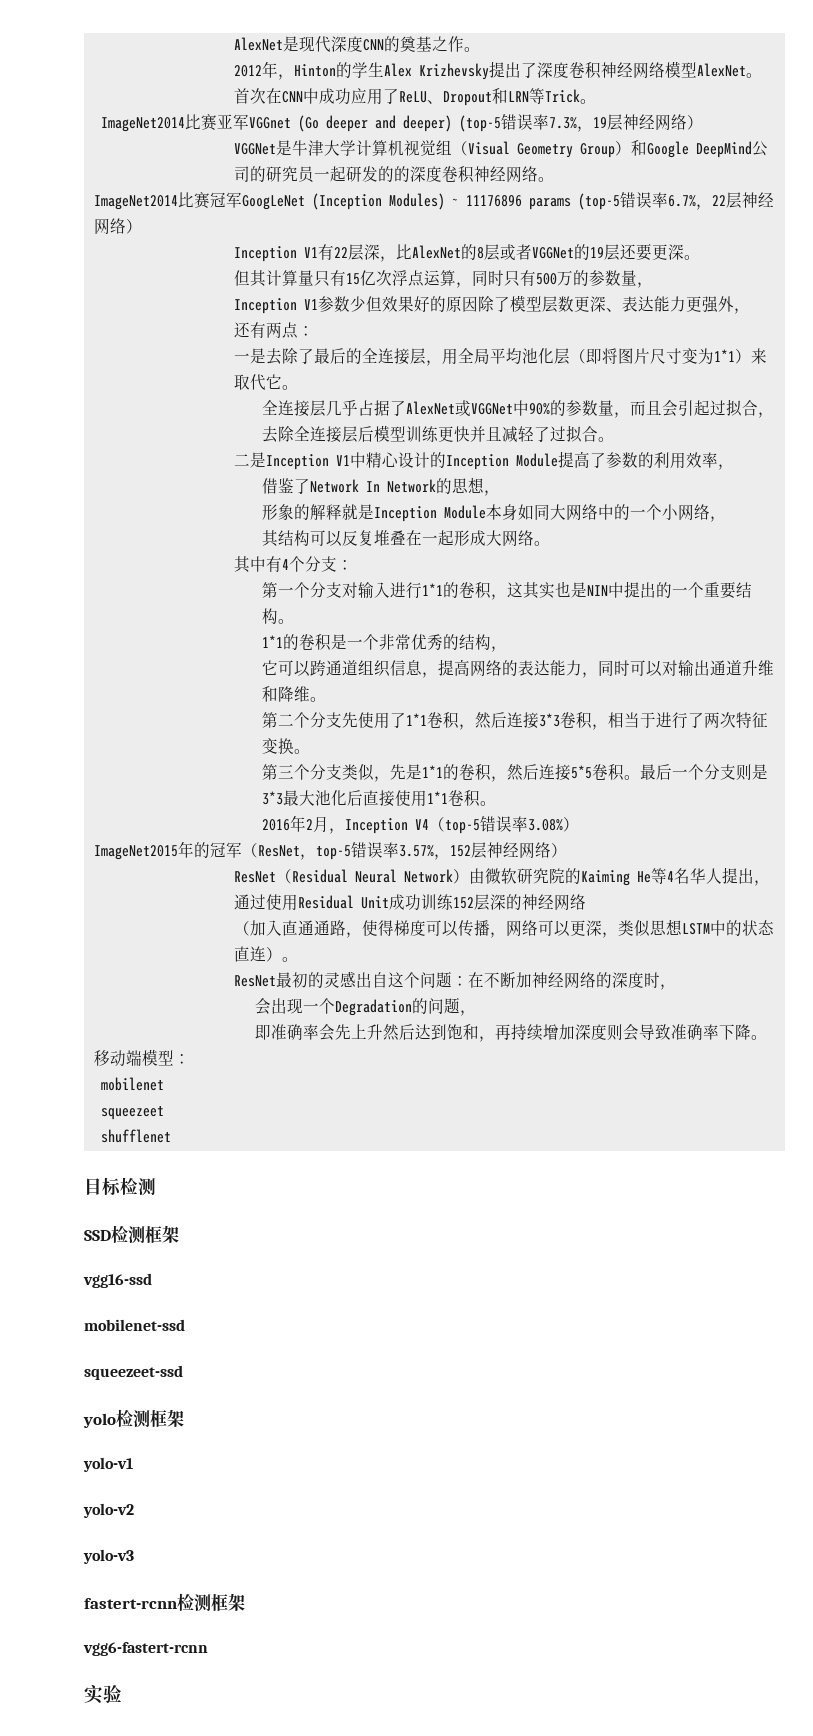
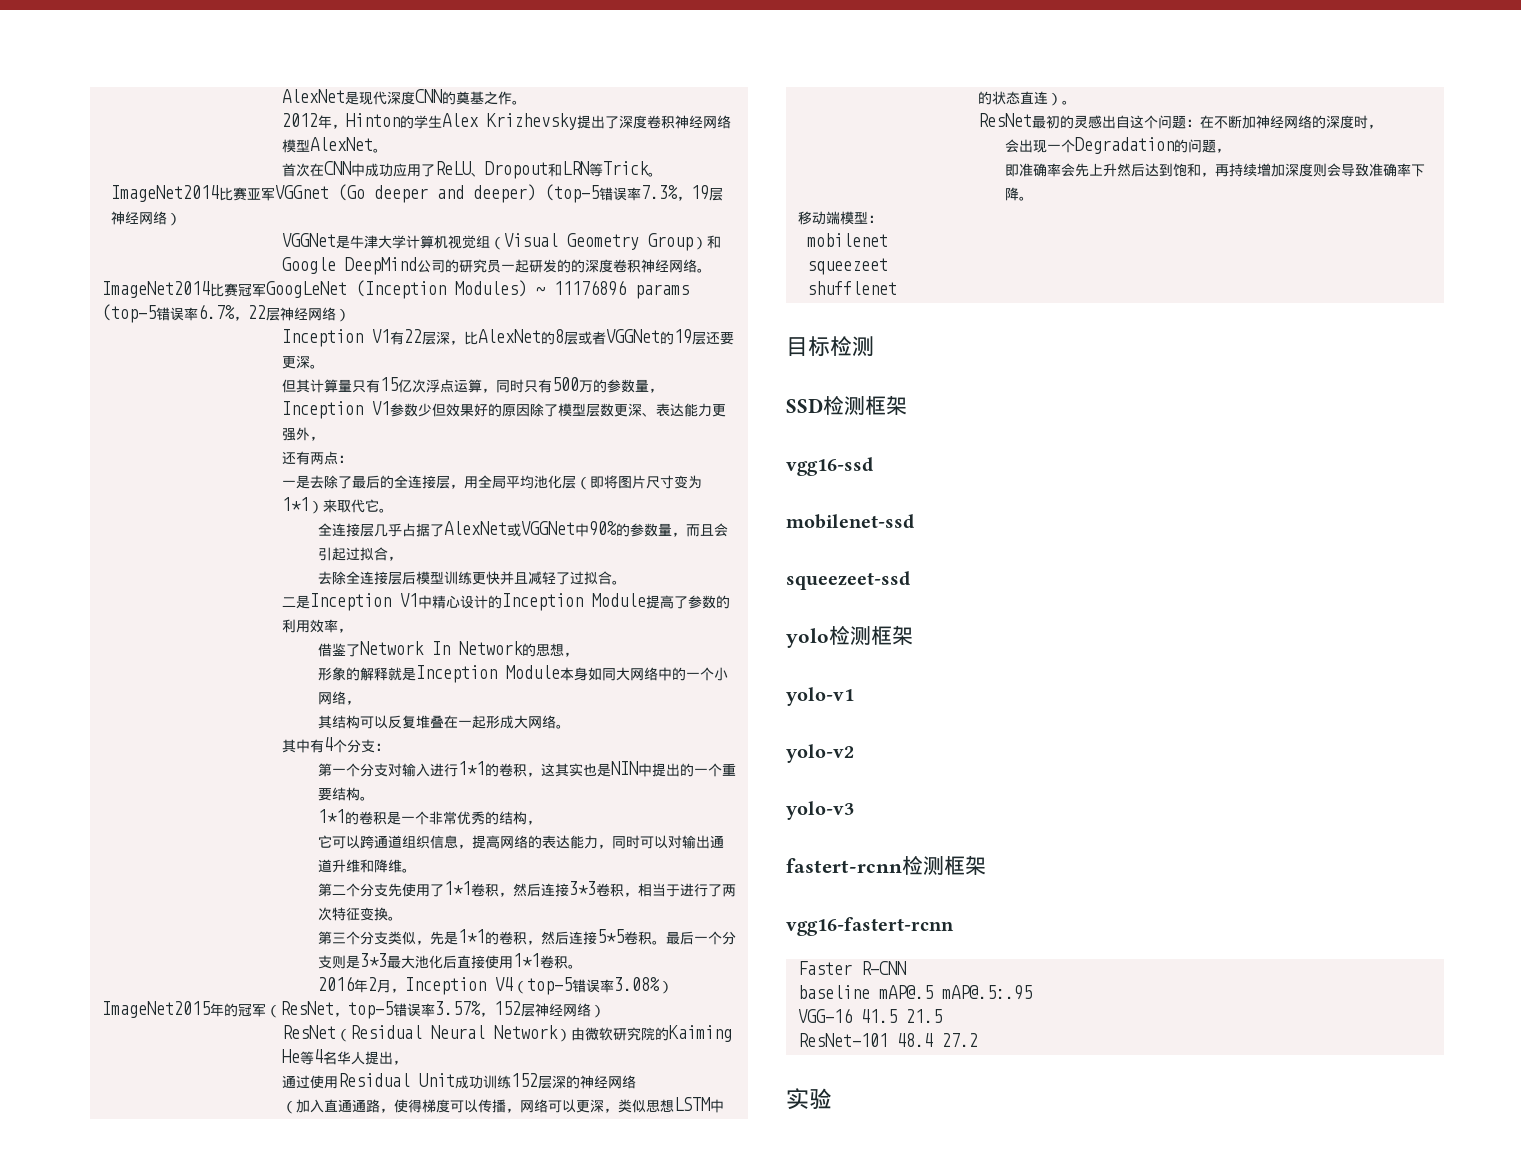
[83,1642,208,1656] vgg6-fastert-rcnn -> [786,917,954,936] [798,961,906,975] [798,985,1032,1000] [798,1008,942,1023] [798,1033,978,1047] vgg16-fastert-rcnn // Faster R-CNN // baseline mAP@.5 mAP@.5:.95 // VGG-16 41.5 21.5 // ResNet-101 48.4 27.2

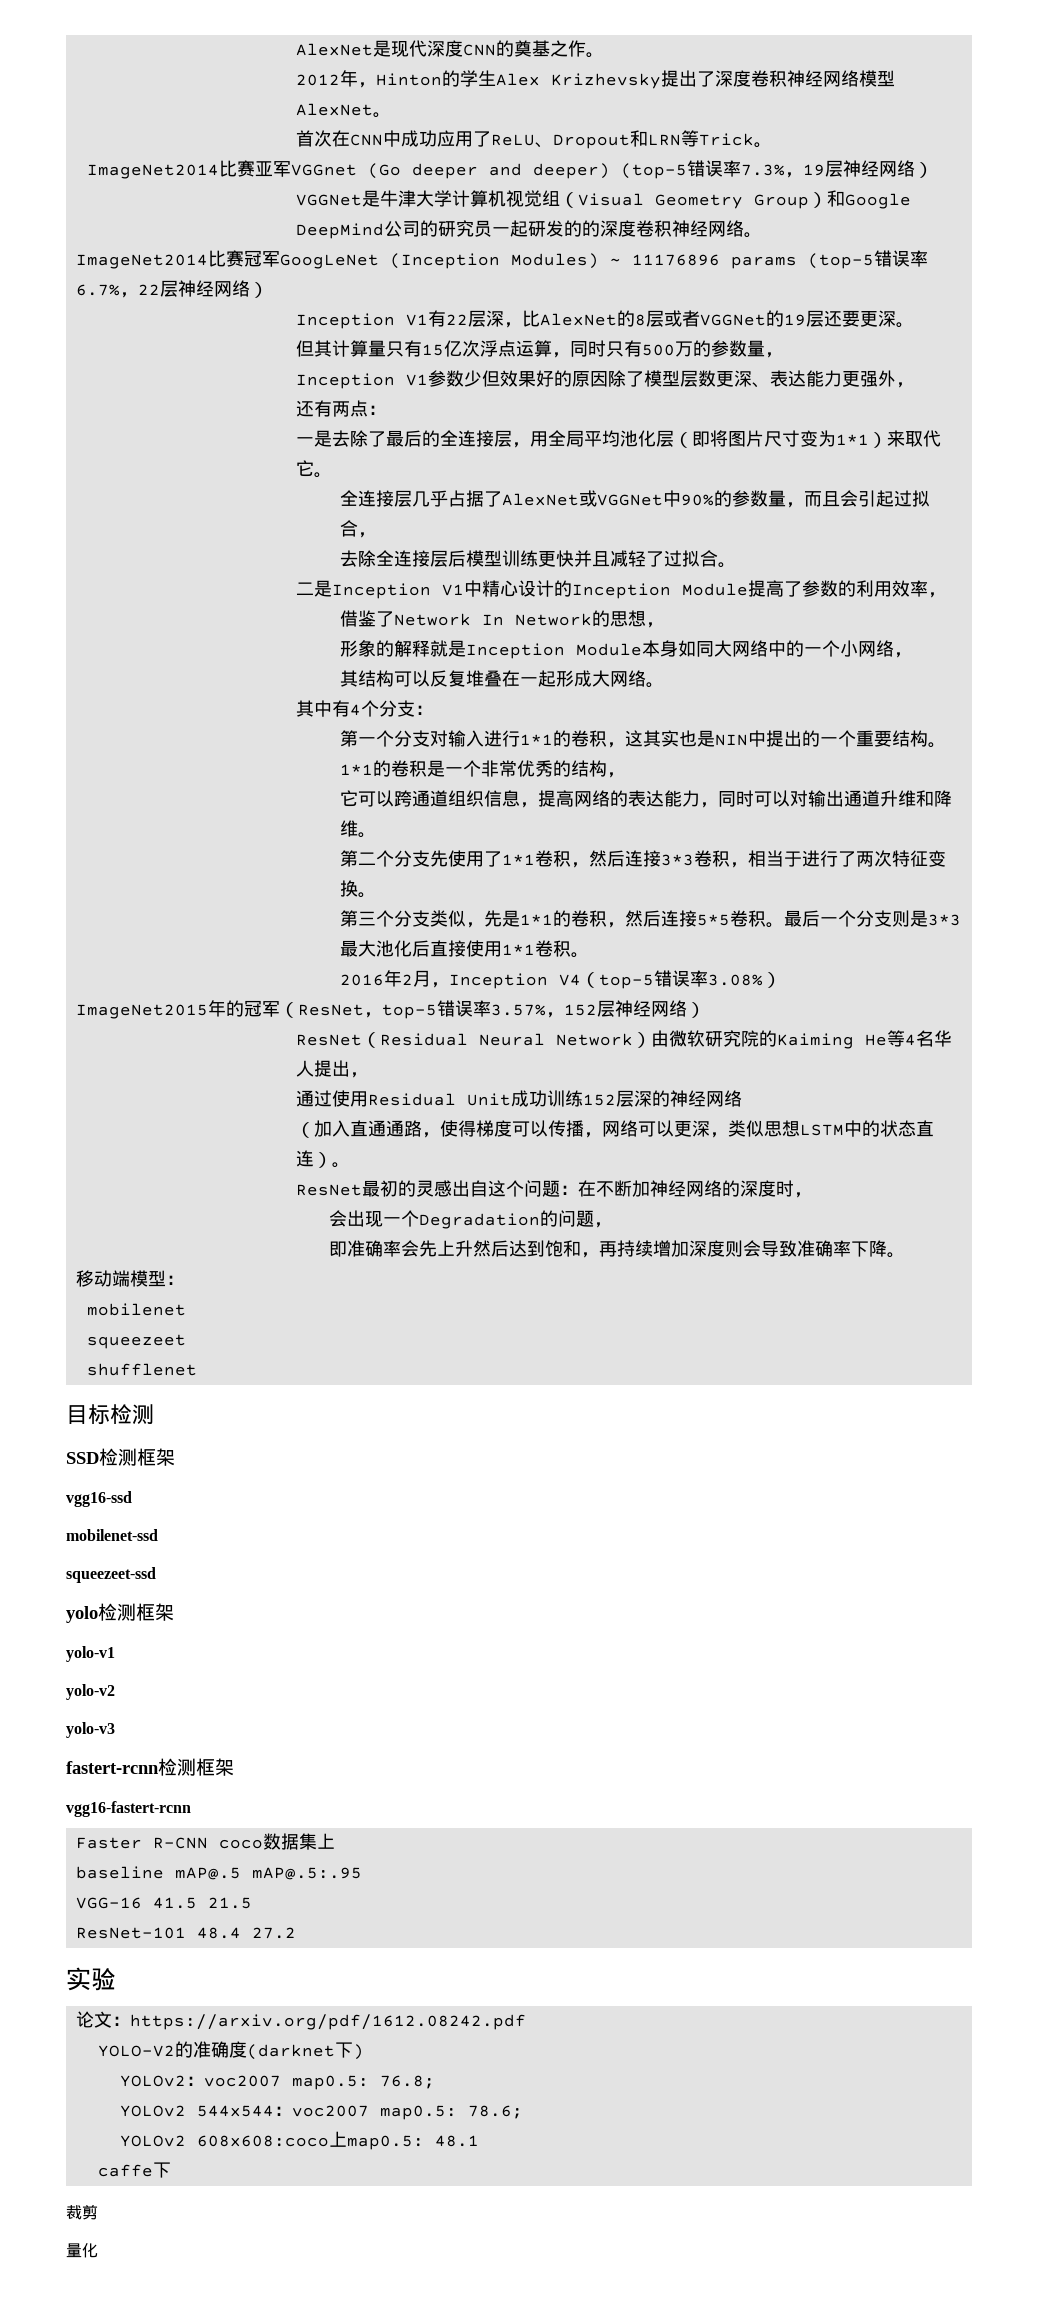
(906, 968) none -> [218,1833,335,1850] coco数据集上
(832, 1098) none -> [75,2011,526,2030] [97,2041,364,2060] [119,2075,435,2090] [119,2105,523,2120] [119,2131,479,2150] [97,2162,171,2178] [66,2205,98,2220] [66,2243,98,2258] // 论文：https://arxiv.org/pdf/1612.08242.pdf // YOLO-V2的准确度(darknet下) // YOLOv2：voc2007 map0.5: 76.8; // YOLOv2 544x544：voc2007 map0.5: 78.6; // YOLOv2 608x608:coco上map0.5: 48.1 // caffe下 // 裁剪 // 量化

